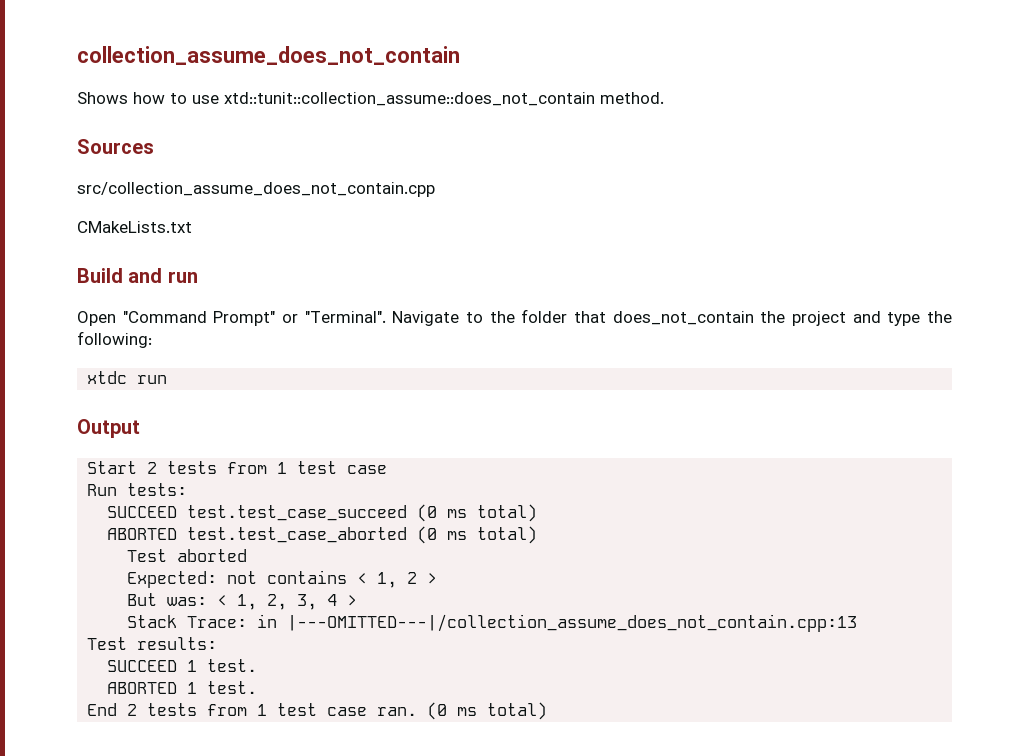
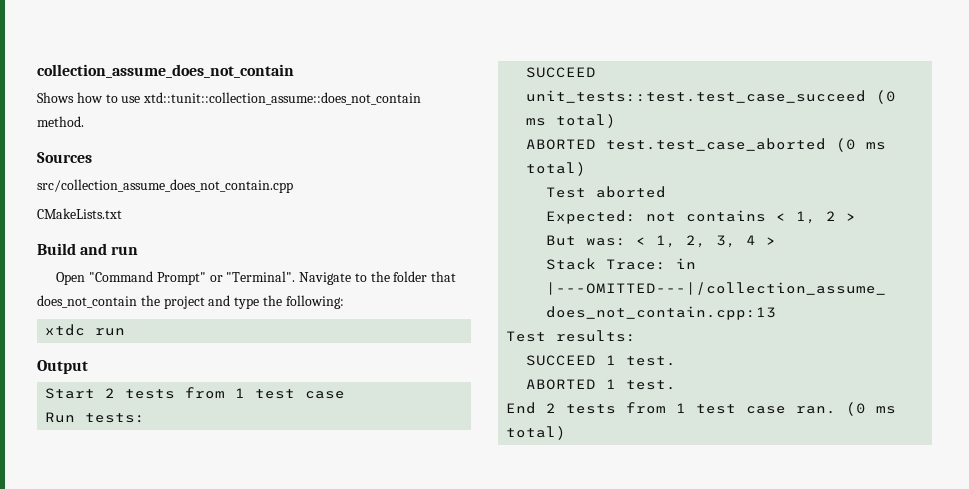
[187,505,408,521] test.test_case_succeed -> [526,90,867,103] unit_tests::test.test_case_succeed

